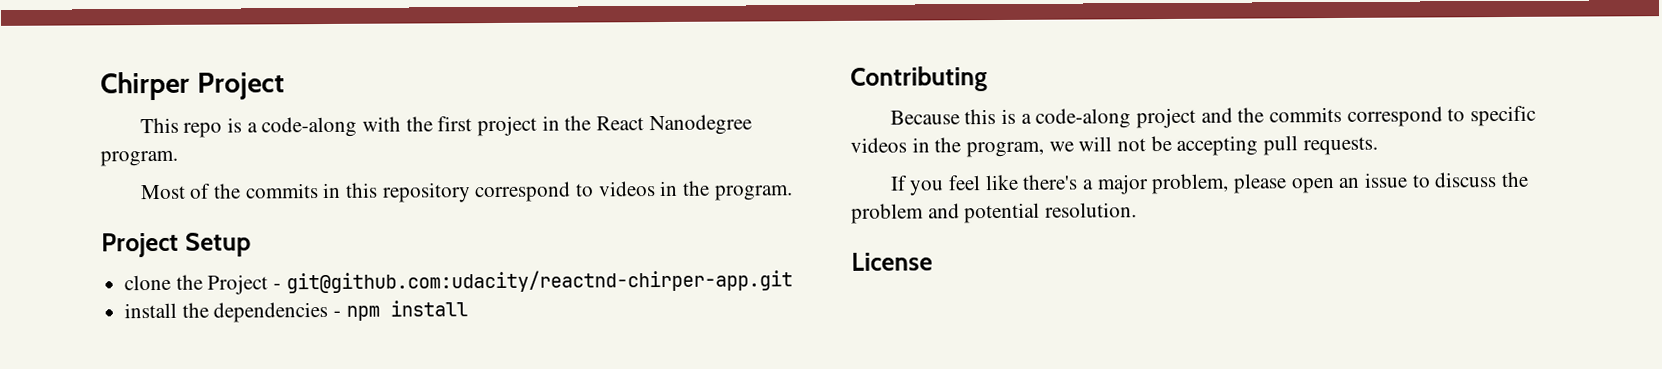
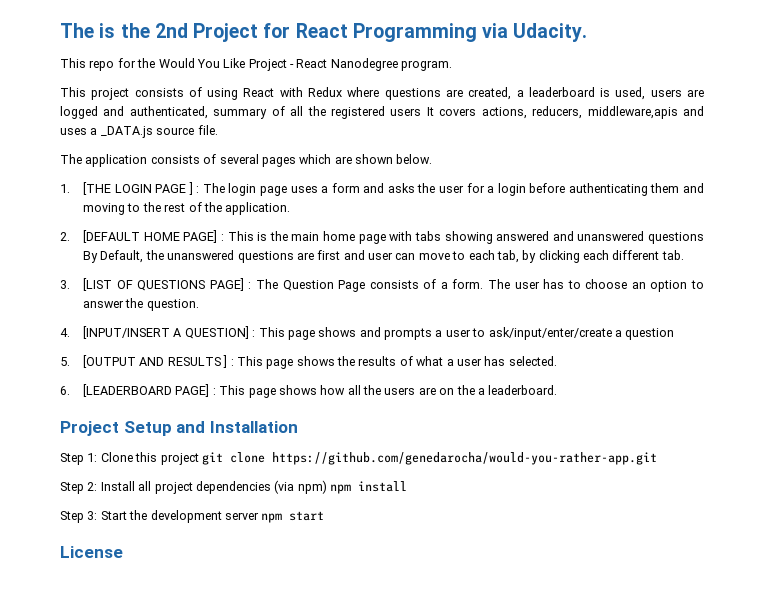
[100,71,285,101] [139,114,752,138] [100,150,178,167] [139,180,793,203] [101,232,251,258] [124,269,793,295] [124,300,468,323] [850,66,988,92] [889,105,1536,129] [850,135,1378,158] [889,171,1529,196] [851,202,1138,224] Chirper Project // This repo is a code-along with the first project in the React Nanodegree program. // Most of the commits in this repository correspond to videos in the program. // Project Setup // clone the Project - git@github.com:udacity/reactnd-chirper-app.git // install the dependencies - npm install // Contributing // Because this is a code-along project and the commits correspond to specific videos in the program, we will not be accepting pull requests. // If you feel like there's a major problem, please open an issue to discuss the problem and potential resolution. -> [60,23,588,42] [60,58,453,71] [60,87,704,100] [60,106,705,119] [60,125,218,138] [60,154,433,167] [60,182,704,196] [83,202,291,215] [60,230,705,244] [83,250,684,263] [60,278,705,292] [83,298,199,311] [60,326,675,340] [60,355,557,369] [60,384,558,398] [60,421,298,436] [60,452,657,465] [60,480,407,494] [60,510,325,523] The is the 2nd Project for React Programming via Udacity. // This repo for the Would You Like Project - React Nanodegree program. // This project consists of using React with Redux where questions are created, a leaderboard is used, users are logged and authenticated, summary of all the registered users It covers actions, reducers, middleware,apis and uses a _DATA.js source file. // The application consists of several pages which are shown below. // 1. [THE LOGIN PAGE ] : The login page uses a form and asks the user for a login before authenticating them and moving to the rest of the application. // 2. [DEFAULT HOME PAGE] : This is the main home page with tabs showing answered and unanswered questions By Default, the unanswered questions are first and user can move to each tab, by clicking each different tab. // 3. [LIST OF QUESTIONS PAGE] : The Question Page consists of a form. The user has to choose an option to answer the question. // 4. [INPUT/INSERT A QUESTION] : This page shows and prompts a user to ask/input/enter/create a question // 5. [OUTPUT AND RESULTS ] : This page shows the results of what a user has selected. // 6. [LEADERBOARD PAGE] : This page shows how all the users are on the a leaderboard. // Project Setup and Installation // Step 1: Clone this project git clone https://github.com/genedarocha/would-you-rather-app.git // Step 2: Install all project dependencies (via npm) npm install // Step 3: Start the development server npm start

